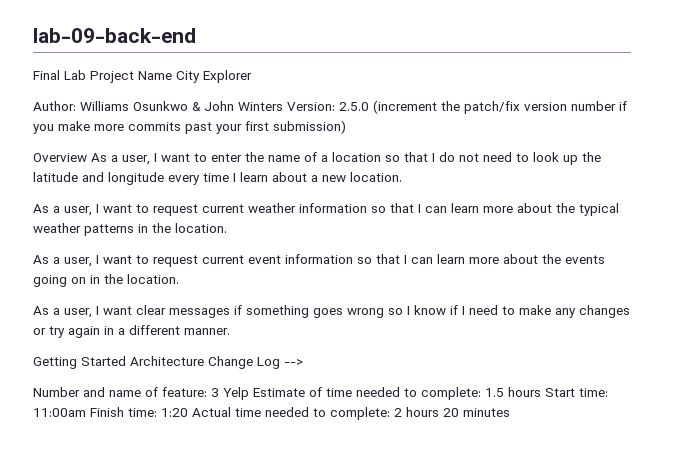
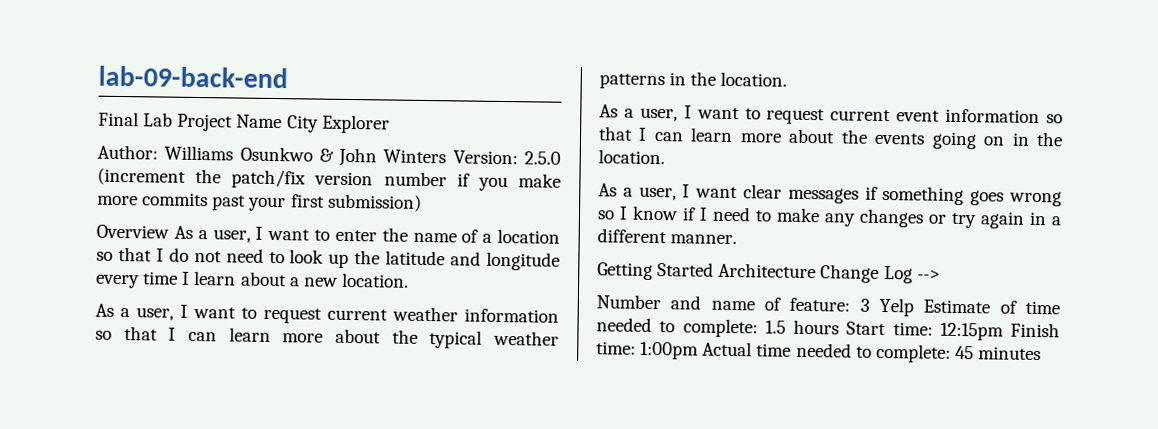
[33,408,86,417] 11:00am -> [939,322,1004,341] 12:15pm
[161,408,188,417] 1:20 -> [640,341,700,360] 1:00pm
[394,407,459,417] 2 hours 20 -> [954,345,974,360] 45

